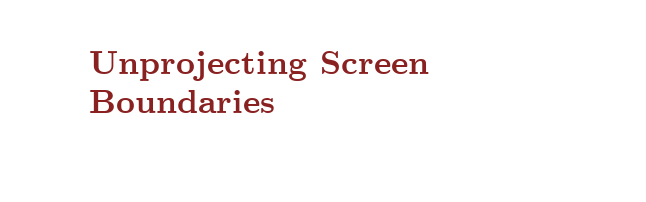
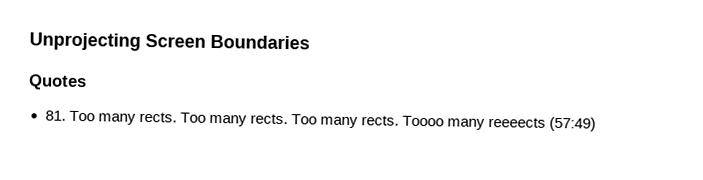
(275, 101) none -> [28,74,87,91] [44,110,597,132] // Quotes // 81. Too many rects. Too many rects. Too many rects. Toooo many reeeects (57:49)

